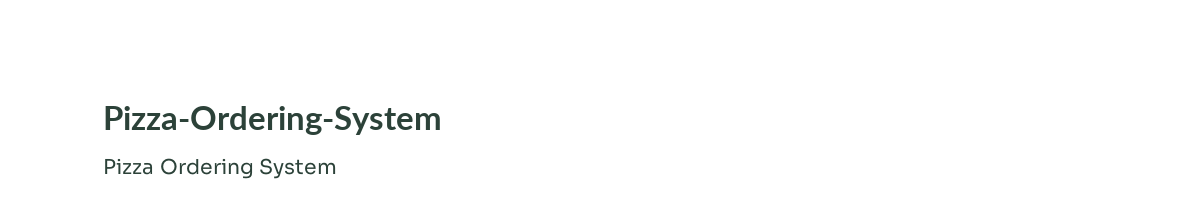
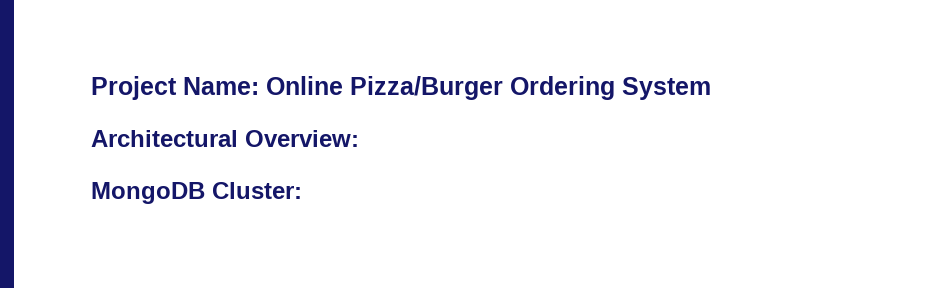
[103,106,442,135] [103,158,338,179] Pizza-Ordering-System // Pizza Ordering System -> [91,76,711,100] [91,130,359,147] [91,182,302,204] Project Name: Online Pizza/Burger Ordering System // Architectural Overview: // MongoDB Cluster:

